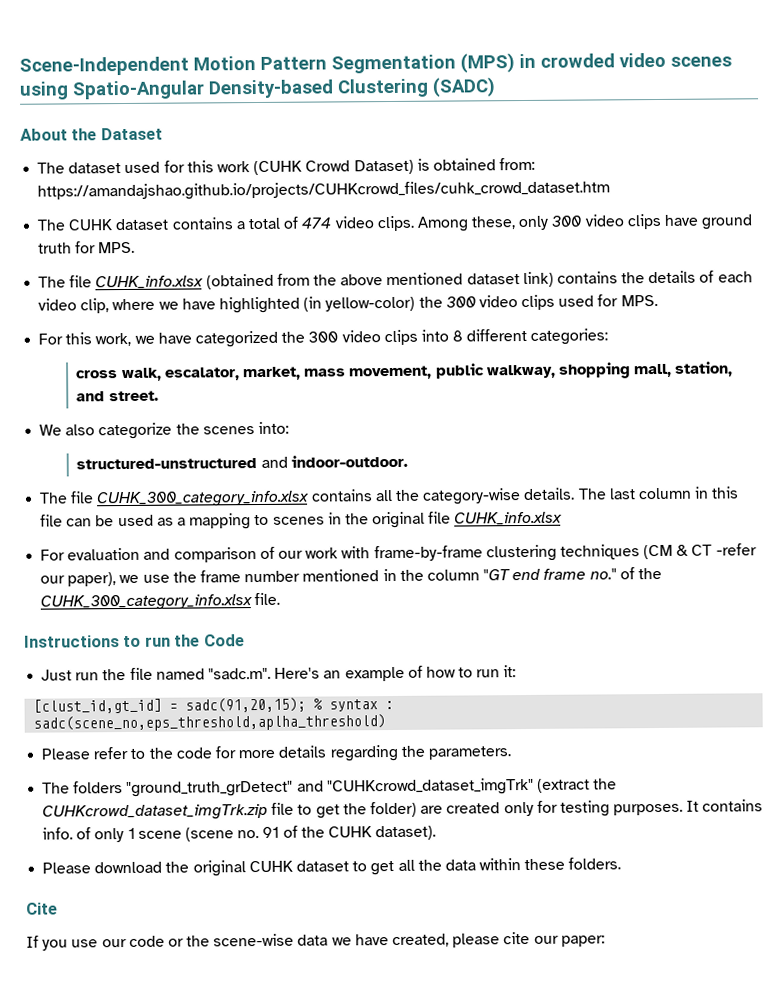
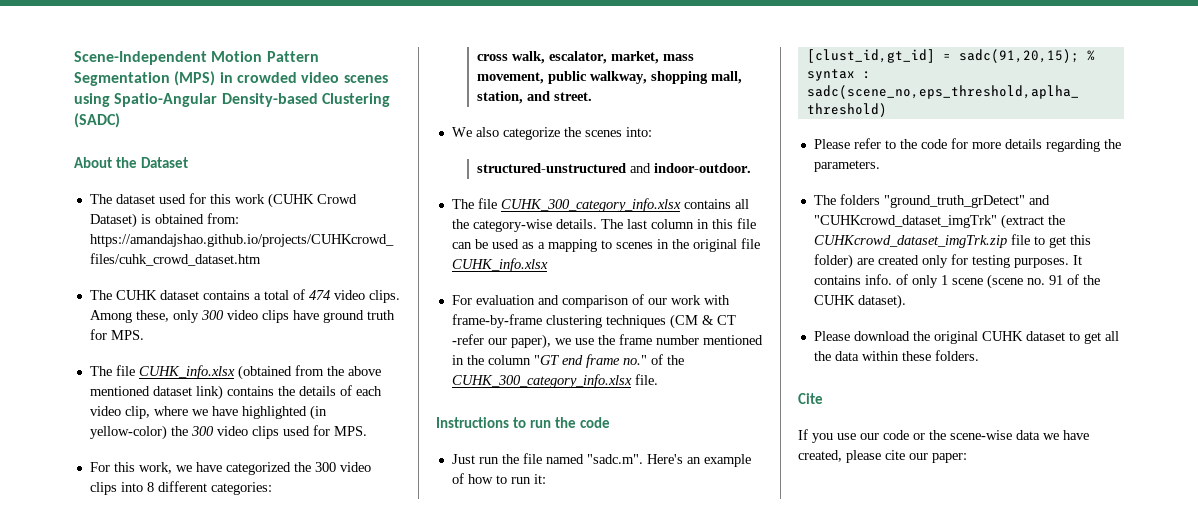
[203,634,245,647] Code -> [580,417,611,428] code
[342,803,367,815] the -> [1069,235,1091,245] this

